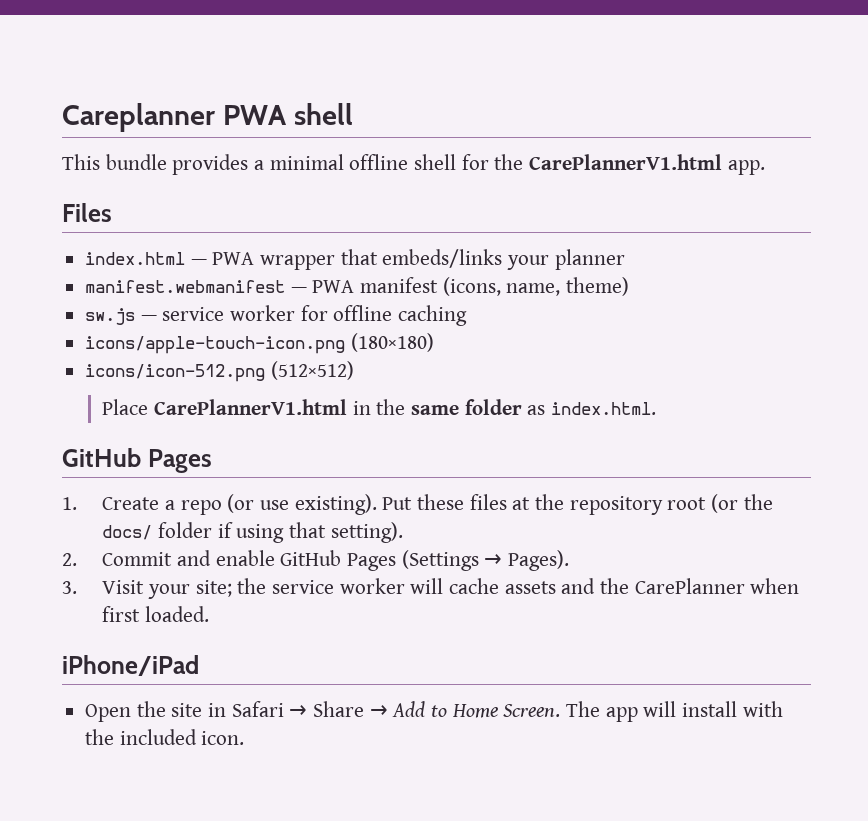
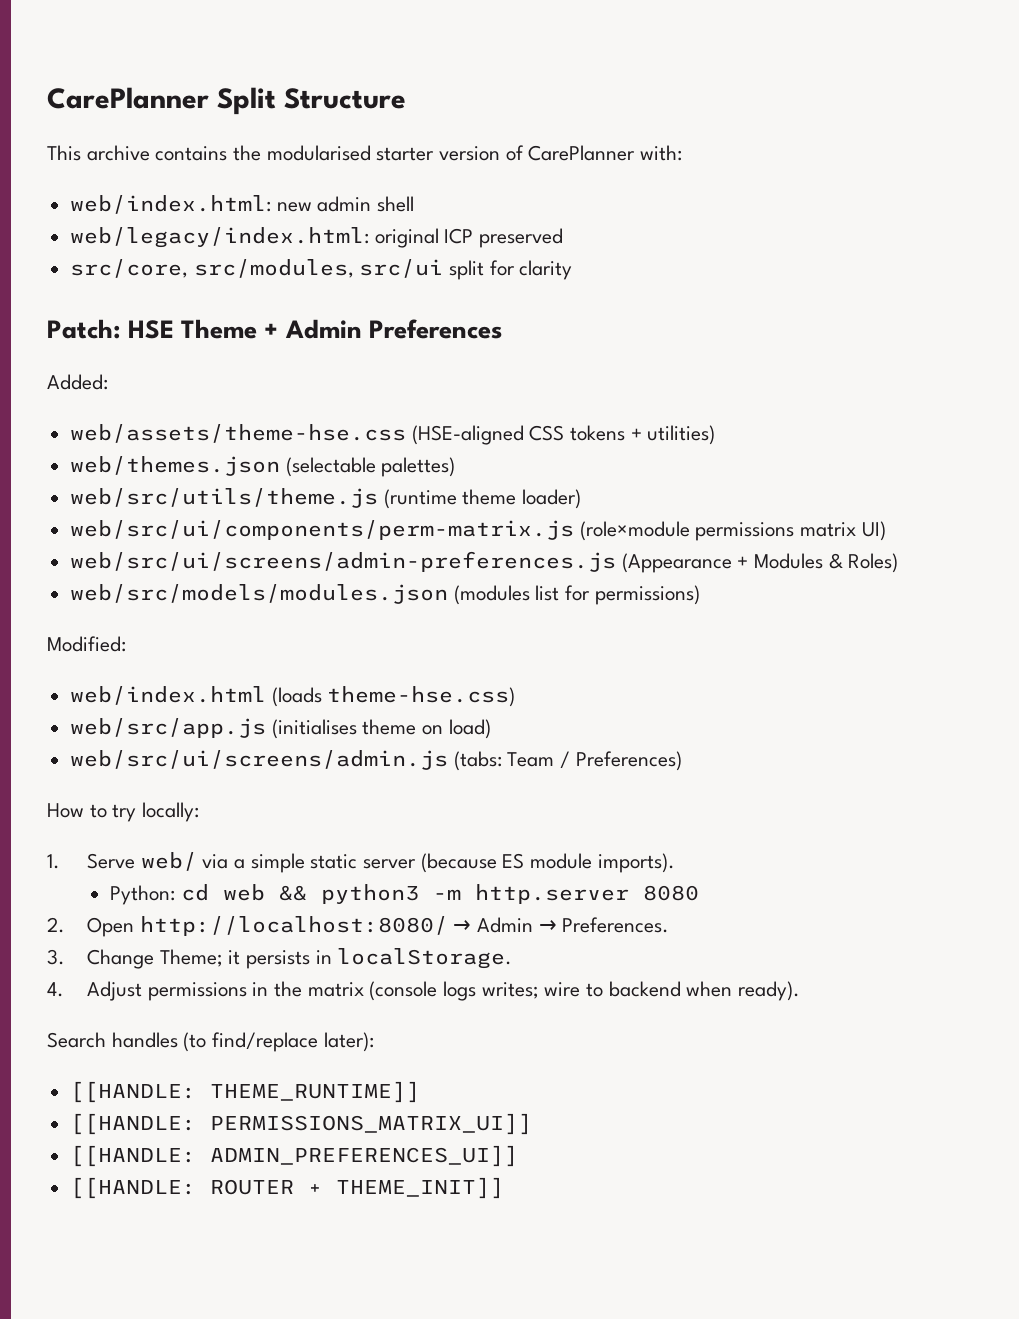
[62,103,353,132] [62,154,765,175] [62,203,112,222] [85,249,625,270] [85,277,630,296] [85,305,468,326] [85,333,434,354] [85,361,354,382] [102,399,657,415] [62,448,212,473] [62,494,773,515] [102,522,403,543] [62,550,570,571] [62,578,800,599] [102,606,210,622] [62,655,199,676] [85,701,783,722] [85,729,245,745] Careplanner PWA shell // This bundle provides a minimal offline shell for the CarePlannerV1.html app. // Files // index.html — PWA wrapper that embeds/links your planner // manifest.webmanifest — PWA manifest (icons, name, theme) // sw.js — service worker for offline caching // icons/apple-touch-icon.png (180×180) // icons/icon-512.png (512×512) // Place CarePlannerV1.html in the same folder as index.html. // GitHub Pages // 1. Create a repo (or use existing). Put these files at the repository root (or the docs/ folder if using that setting). // 2. Commit and enable GitHub Pages (Settings → Pages). // 3. Visit your site; the service worker will cache assets and the CarePlanner when first loaded. // iPhone/iPad // Open the site in Safari → Share → Add to Home Screen. The app will install with the included icon. -> [47,87,406,115] [47,145,683,161] [70,195,415,214] [70,227,564,248] [70,259,573,280] [47,319,502,339] [47,374,108,390] [70,424,716,445] [70,456,456,477] [70,488,582,509] [70,520,886,541] [70,551,899,573] [70,584,700,605] [47,636,126,652] [70,686,516,707] [70,718,491,739] [70,750,682,771] [47,802,200,822] [47,852,675,873] [110,884,699,905] [47,916,670,937] [47,948,513,969] [47,981,801,1001] [47,1032,374,1052] [70,1081,421,1103] [70,1113,533,1135] [70,1145,519,1167] [70,1177,505,1199] CarePlanner Split Structure // This archive contains the modularised starter version of CarePlanner with: // web/index.html: new admin shell // web/legacy/index.html: original ICP preserved // src/core, src/modules, src/ui split for clarity // Patch: HSE Theme + Admin Preferences // Added: // web/assets/theme-hse.css (HSE-aligned CSS tokens + utilities) // web/themes.json (selectable palettes) // web/src/utils/theme.js (runtime theme loader) // web/src/ui/components/perm-matrix.js (role×module permissions matrix UI) // web/src/ui/screens/admin-preferences.js (Appearance + Modules & Roles) // web/src/models/modules.json (modules list for permissions) // Modified: // web/index.html (loads theme-hse.css) // web/src/app.js (initialises theme on load) // web/src/ui/screens/admin.js (tabs: Team / Preferences) // How to try locally: // 1. Serve web/ via a simple static server (because ES module imports). // Python: cd web && python3 -m http.server 8080 // 2. Open http://localhost:8080/ → Admin → Preferences. // 3. Change Theme; it persists in localStorage. // 4. Adjust permissions in the matrix (console logs writes; wire to backend when ready). // Search handles (to find/replace later): // [[HANDLE: THEME_RUNTIME]] // [[HANDLE: PERMISSIONS_MATRIX_UI]] // [[HANDLE: ADMIN_PREFERENCES_UI]] // [[HANDLE: ROUTER + THEME_INIT]]

